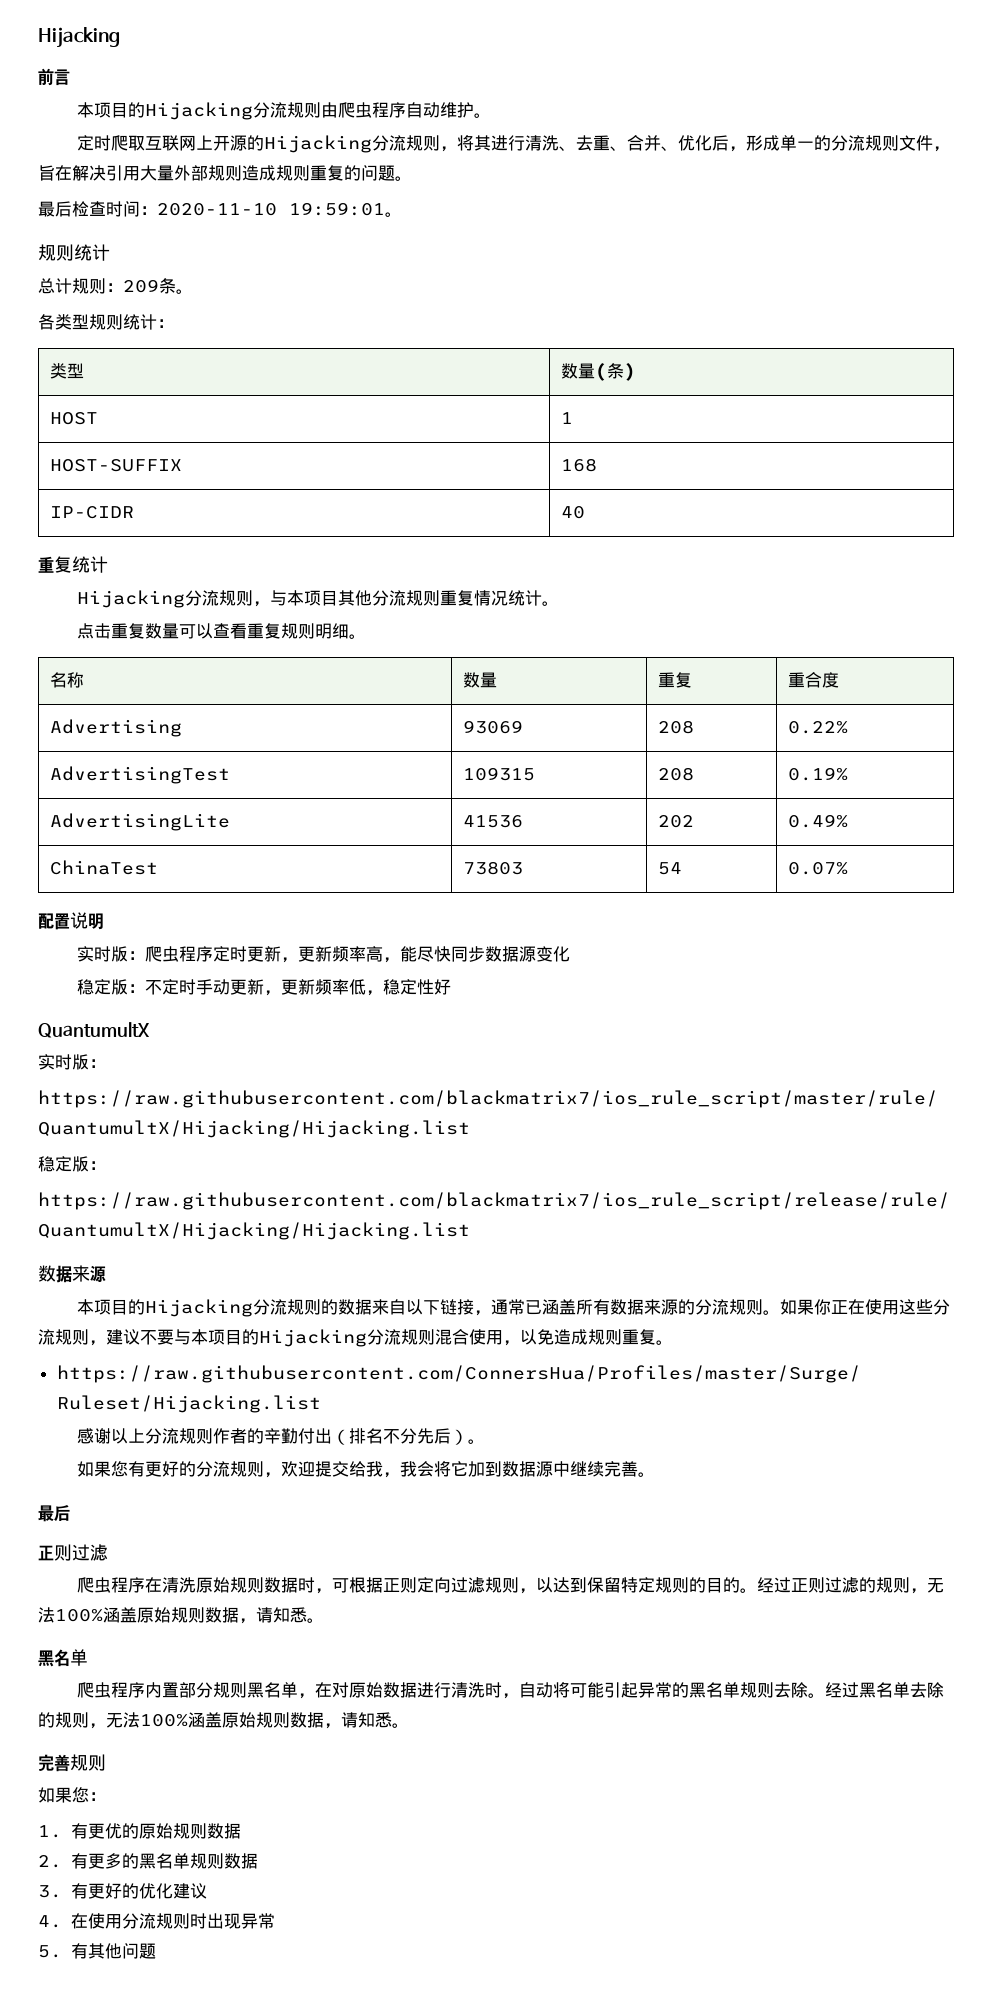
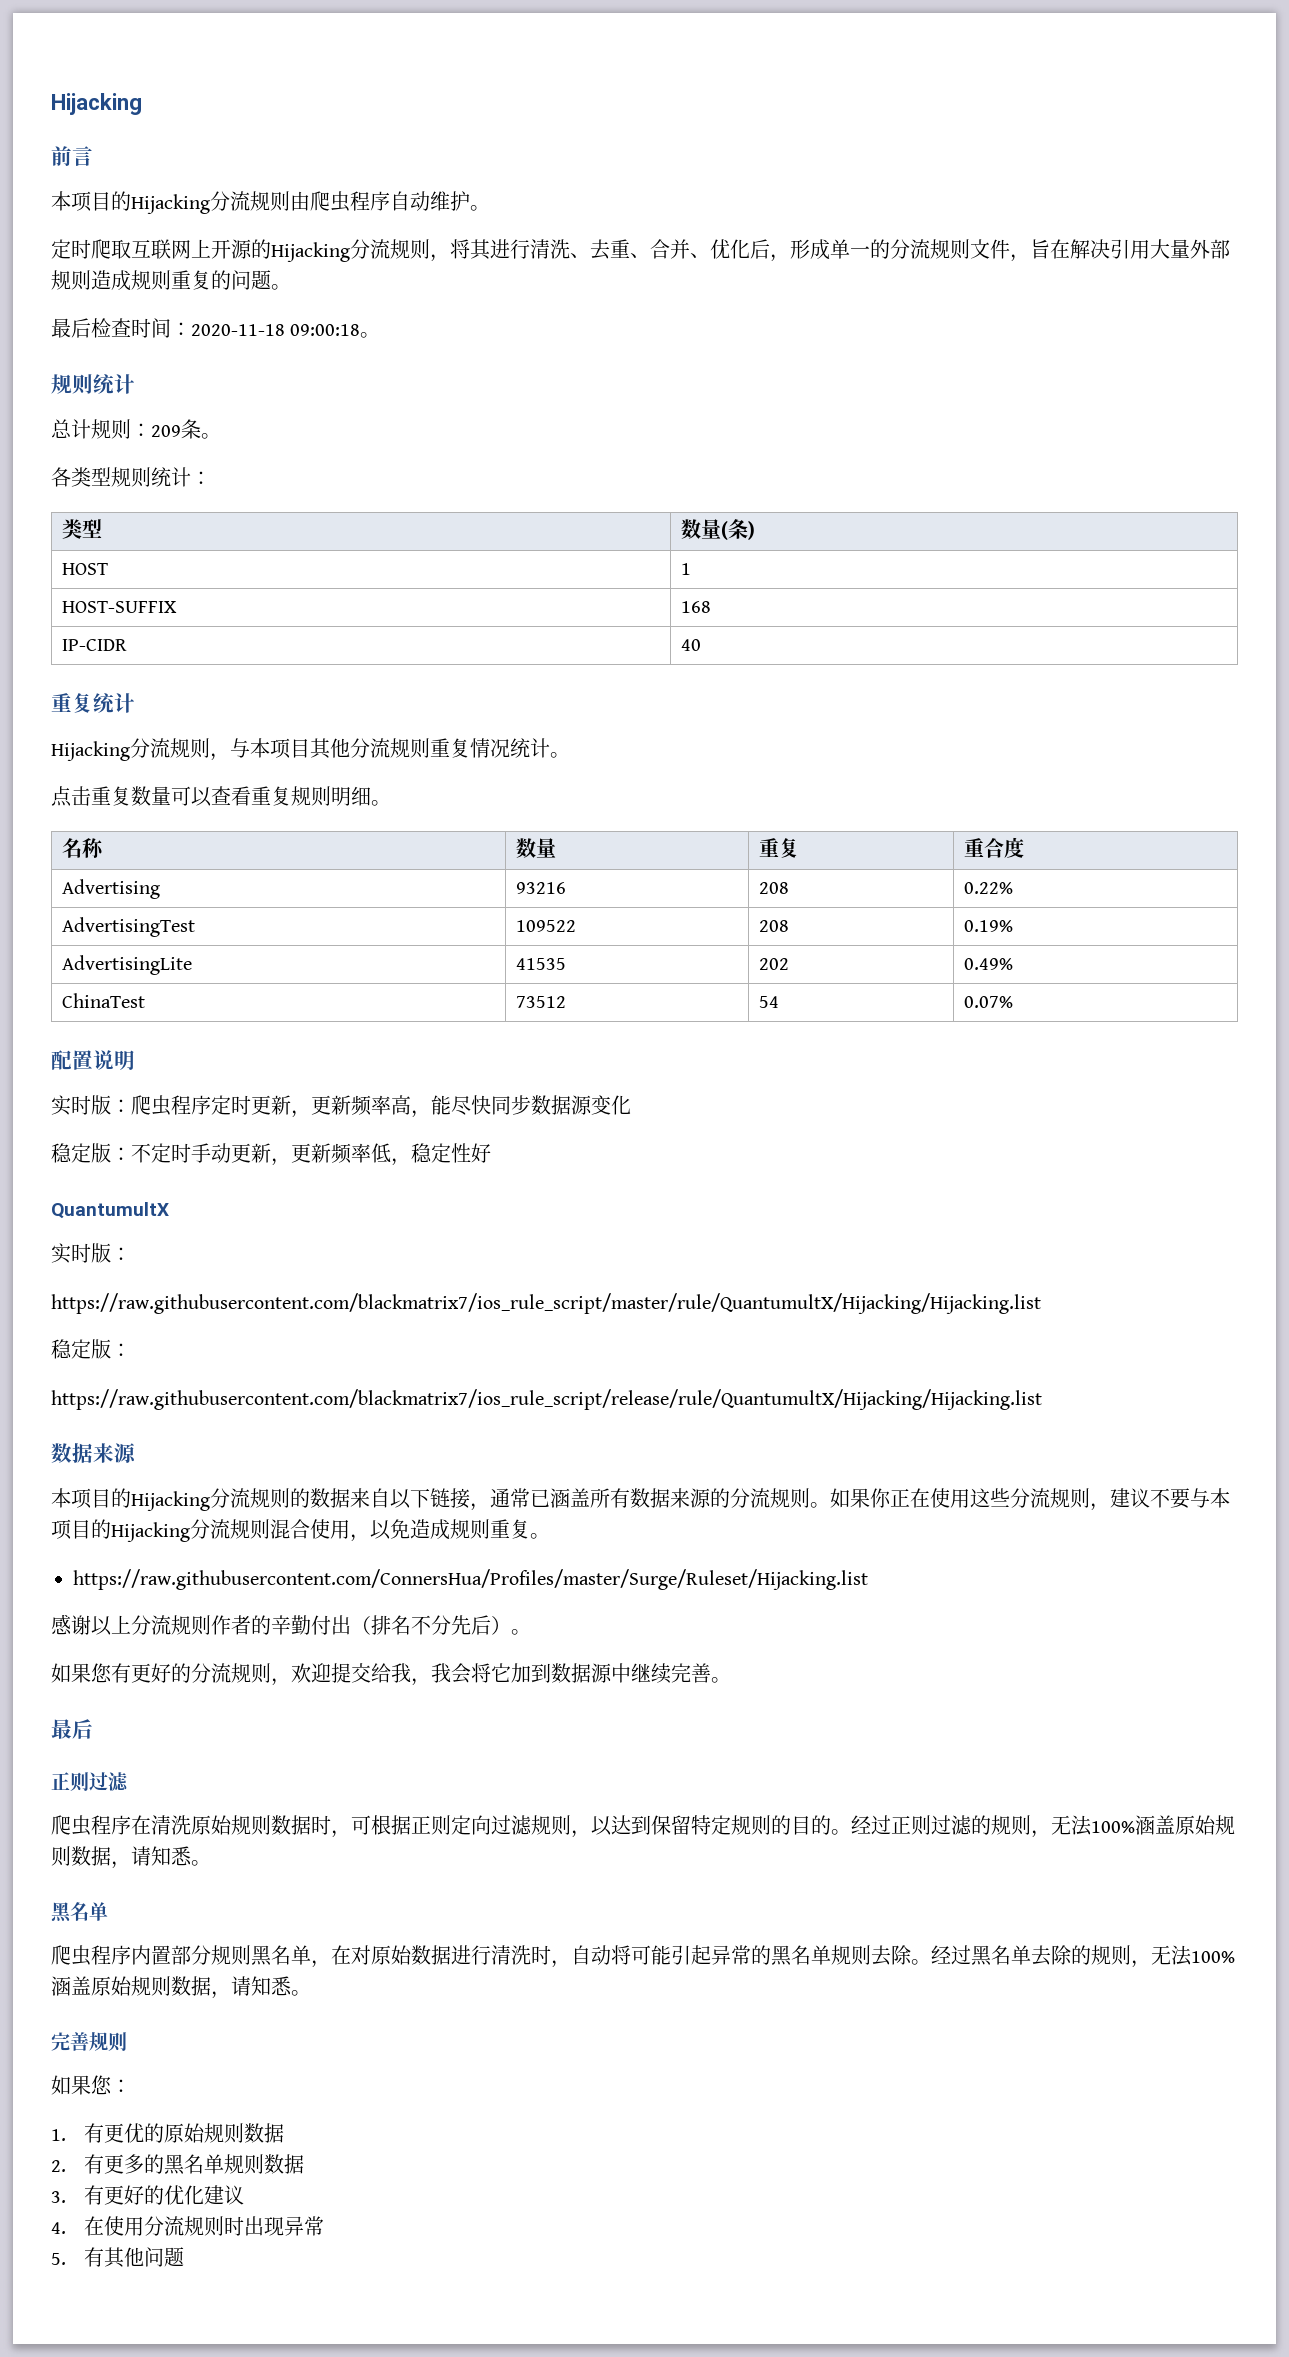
[157,202,385,216] 2020-11-10 19:59:01 -> [191,324,361,336] 2020-11-18 09:00:18
[462,720,523,734] 93069 -> [516,882,567,894] 93216
[462,767,535,781] 109315 -> [516,920,577,932] 109522
[462,815,523,828] 41536 -> [516,958,567,970] 41535
[462,861,523,875] 73803 -> [516,996,567,1008] 73512

